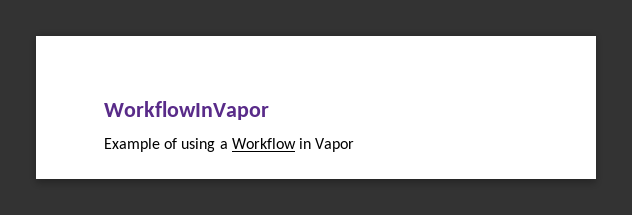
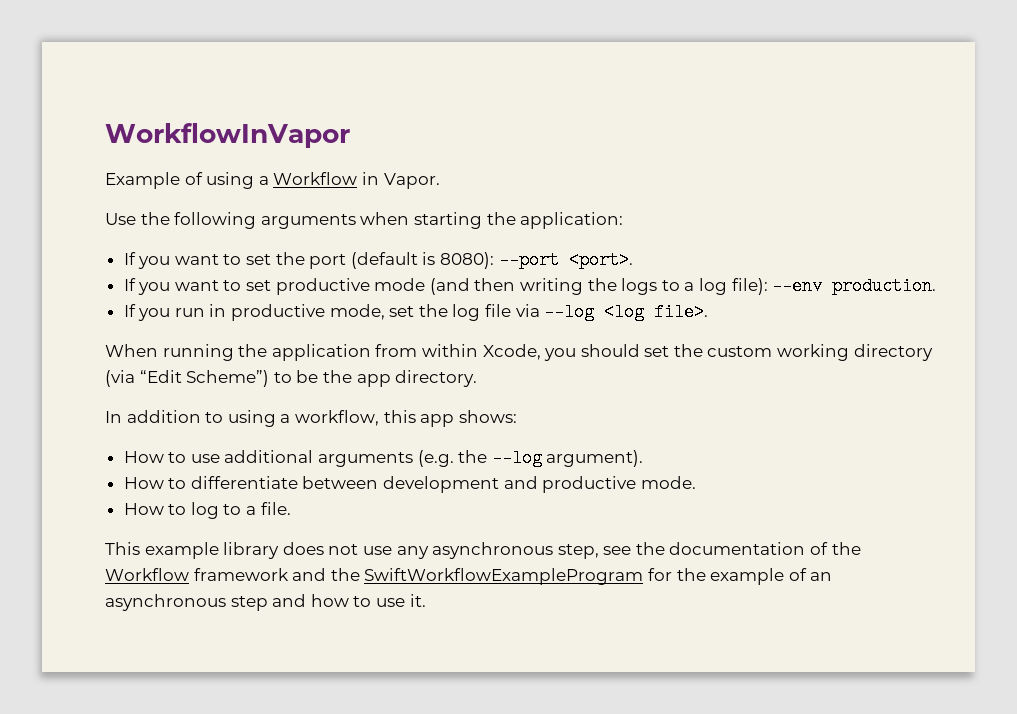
[315,138,355,152] Vapor -> [383,173,440,189] [105,212,624,229] [123,251,633,269] [123,277,937,295] [123,303,709,321] [105,344,933,361] [105,370,478,387] [105,410,517,427] [123,449,644,467] [123,476,696,493] [123,502,291,519] [105,542,861,559] [105,568,833,585] [105,594,426,611] Vapor. // Use the following arguments when starting the application: // If you want to set the port (default is 8080): --port <port>. // If you want to set productive mode (and then writing the logs to a log file): --env production. // If you run in productive mode, set the log file via --log <log file>. // When running the application from within Xcode, you should set the custom working directory (via “Edit Scheme”) to be the app directory. // In addition to using a workflow, this app shows: // How to use additional arguments (e.g. the --log argument). // How to differentiate between development and productive mode. // How to log to a file. // This example library does not use any asynchronous step, see the documentation of the Workflow framework and the SwiftWorkflowExampleProgram for the example of an asynchronous step and how to use it.

